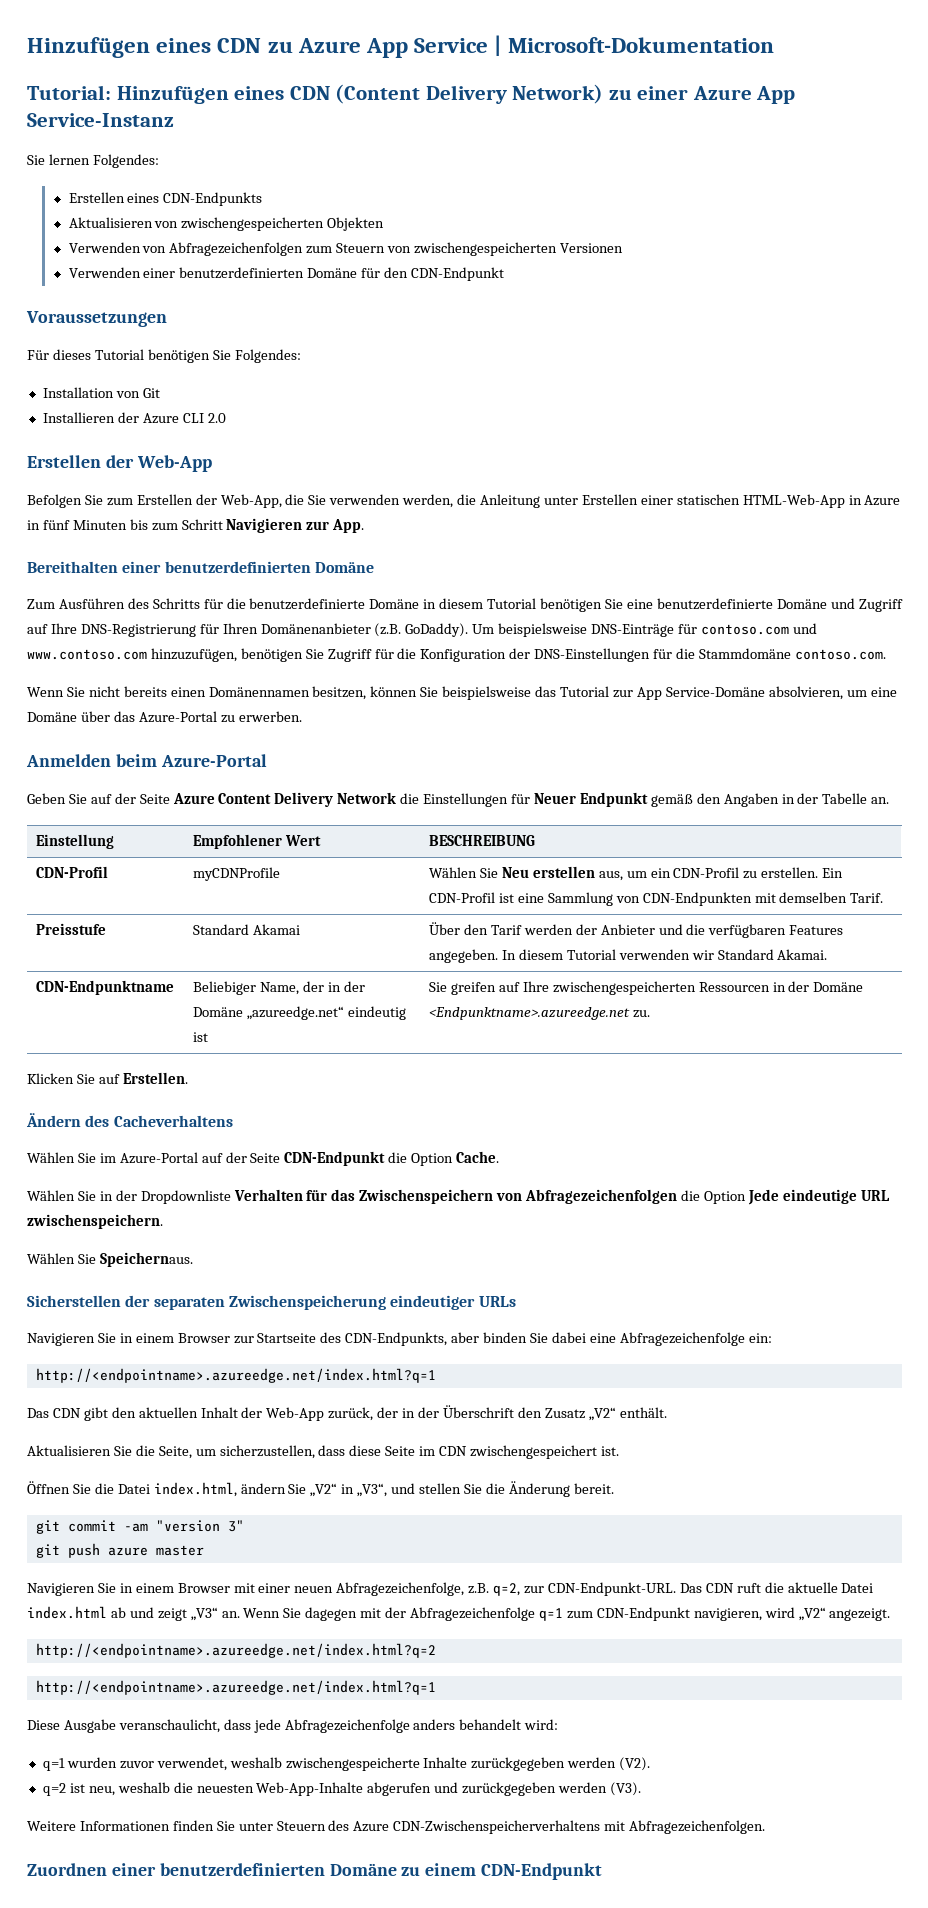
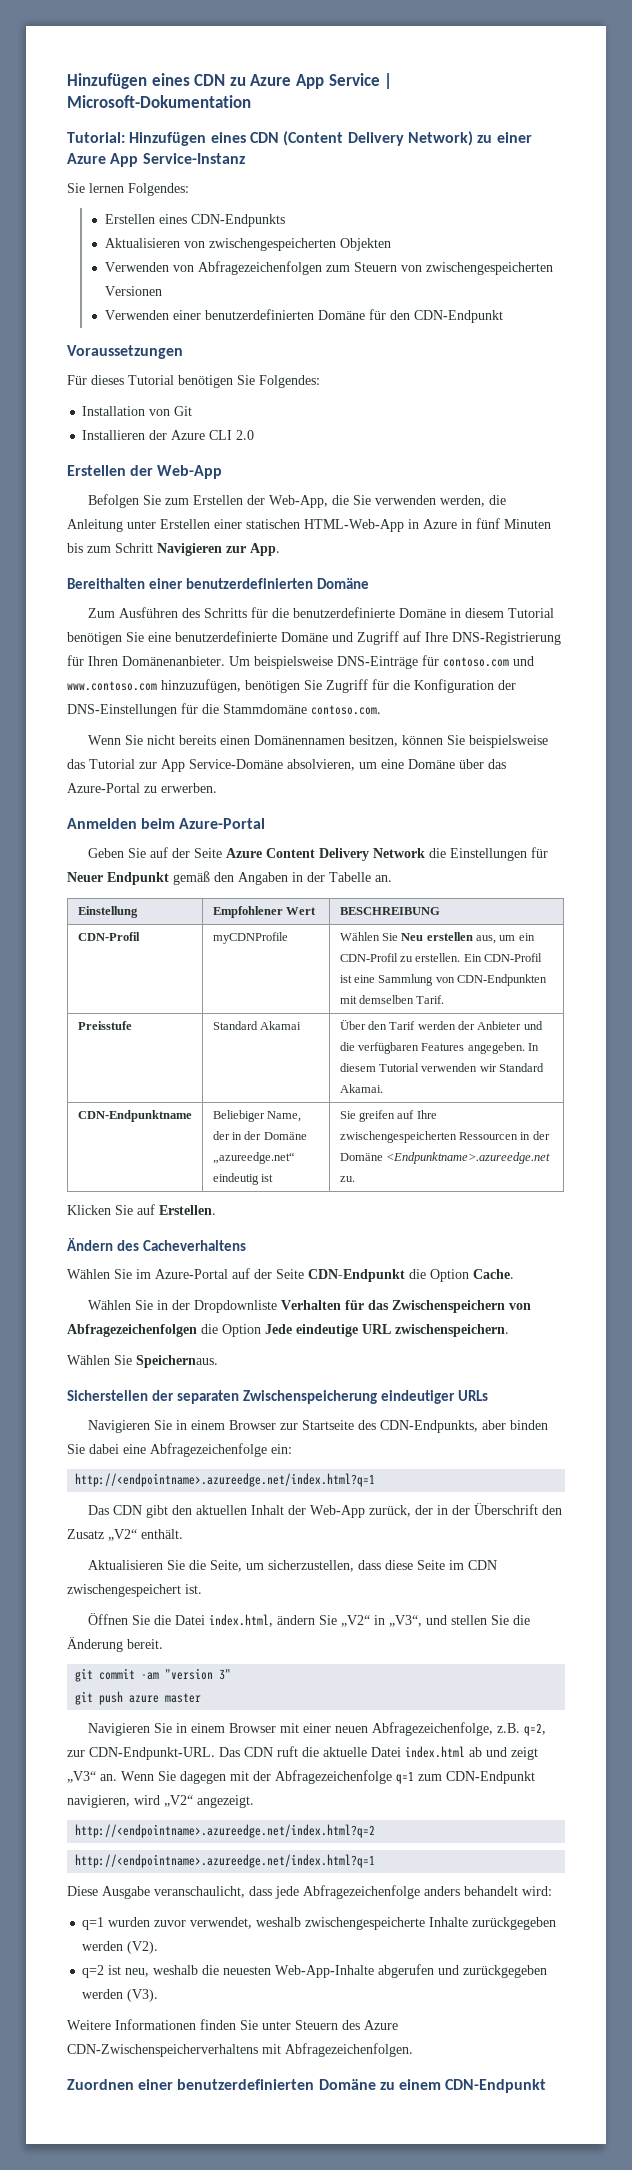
[260,623,469,637] Domänenanbieter (z.B. GoDaddy). -> [122,656,225,666] Domänenanbieter.

